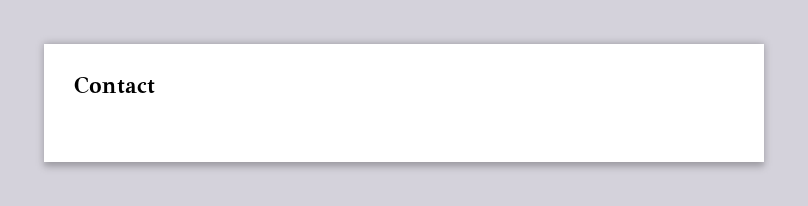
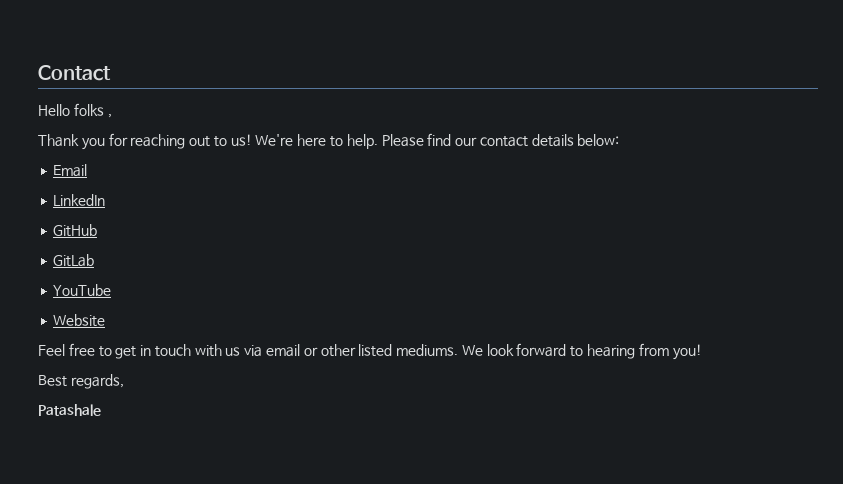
(155, 85) none -> [38,103,112,118] [38,133,620,150] [53,164,88,177] [53,194,106,206] [53,224,98,237] [53,254,95,267] [53,284,112,296] [53,314,106,327] [38,343,702,360] [38,374,124,389] [38,404,101,416] // Hello folks , // Thank you for reaching out to us! We're here to help. Please find our contact details below: // Email // LinkedIn // GitHub // GitLab // YouTube // Website // Feel free to get in touch with us via email or other listed mediums. We look forward to hearing from you! // Best regards, // Patashale

